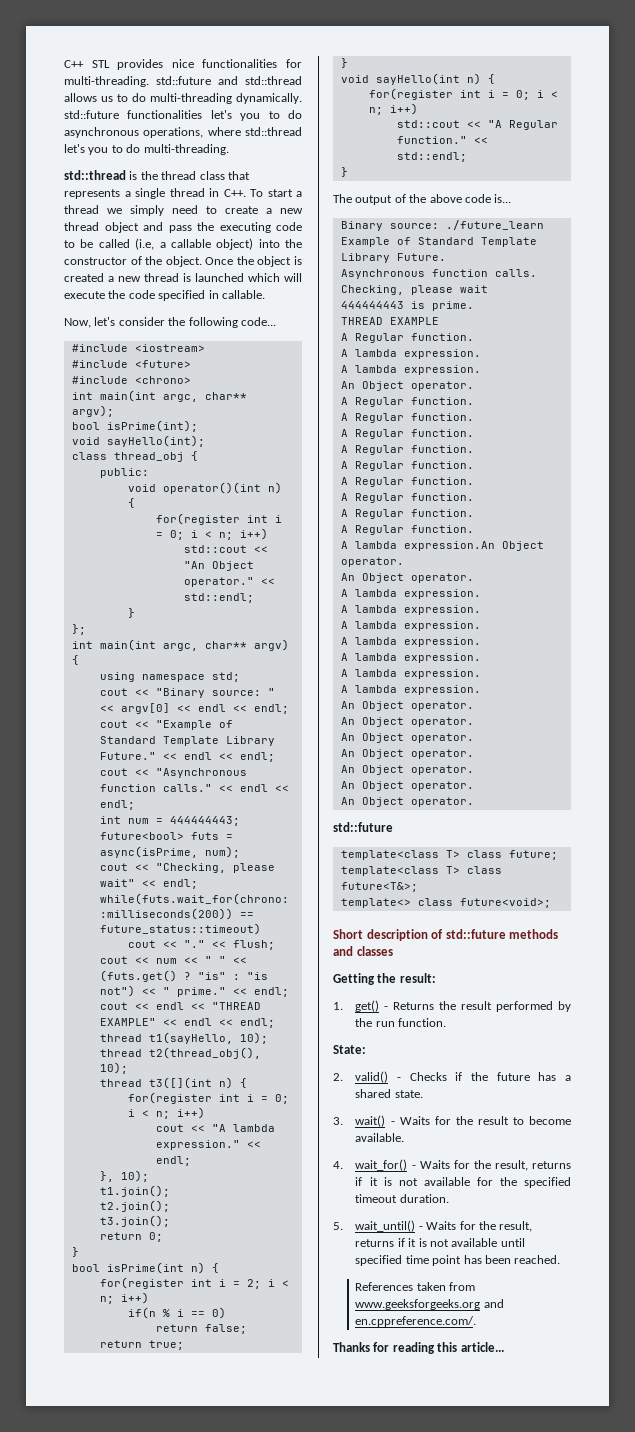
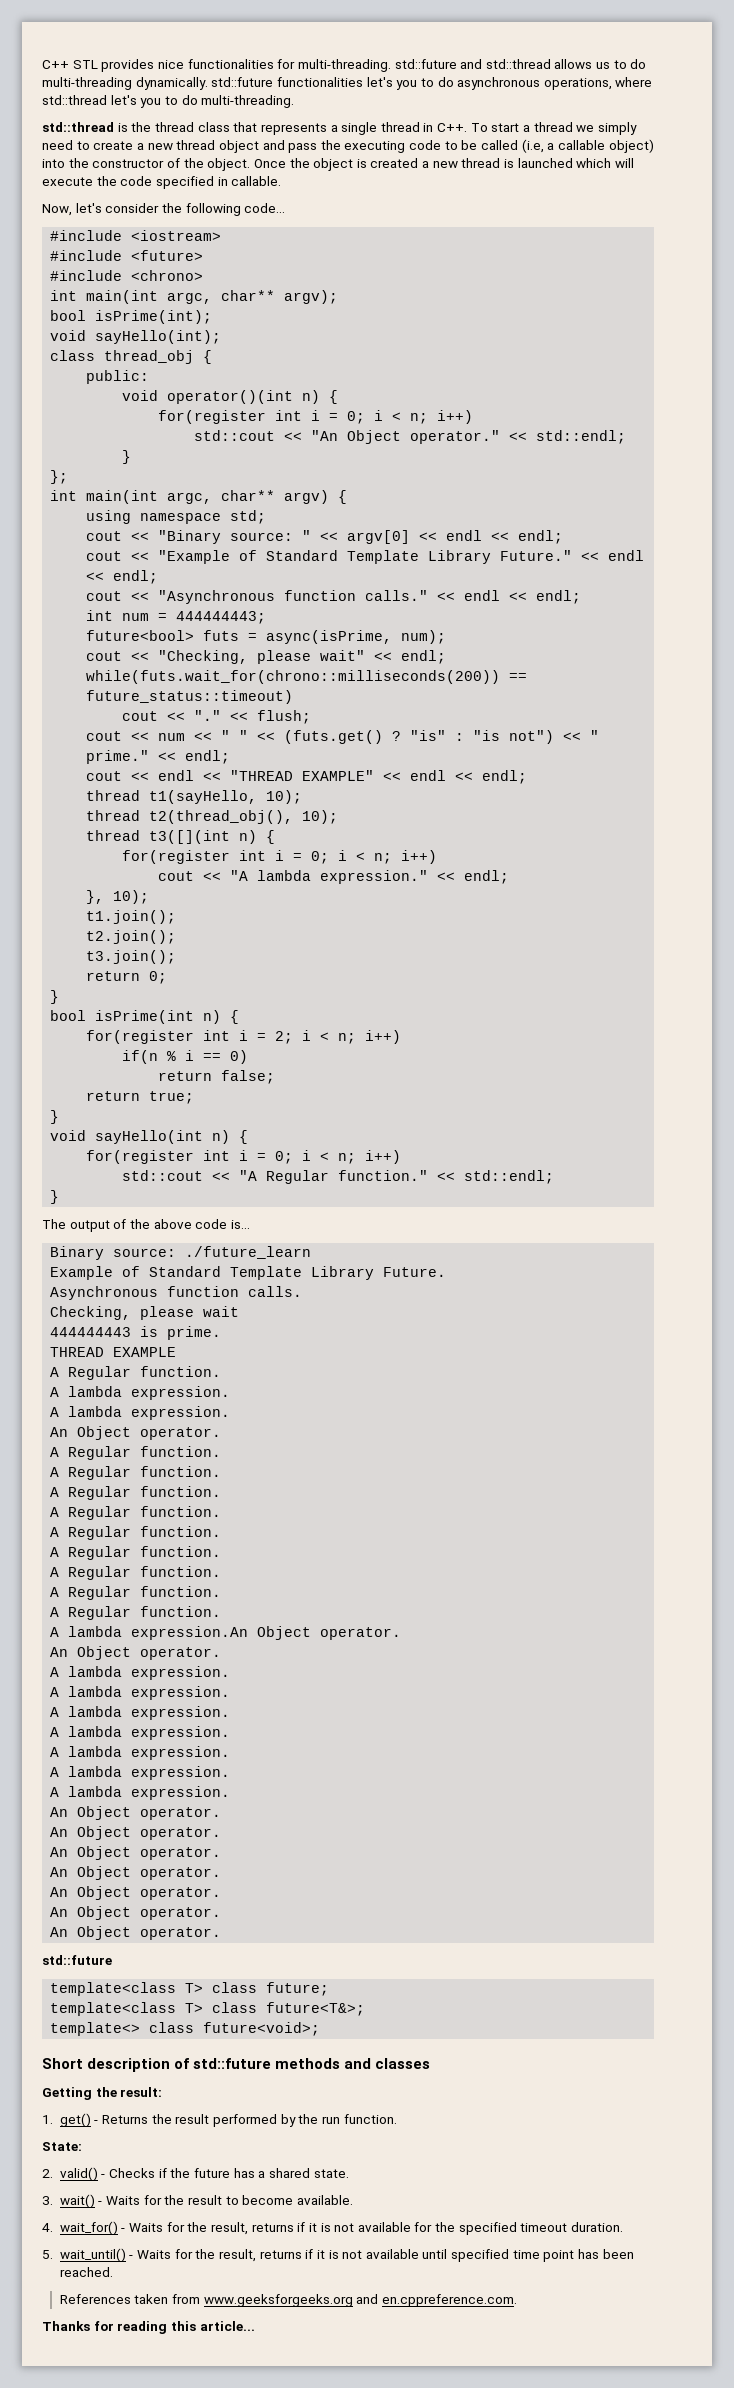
[355,1316,477,1327] en.cppreference.com/. -> [381,2294,517,2307] en.cppreference.com.

